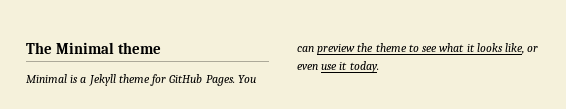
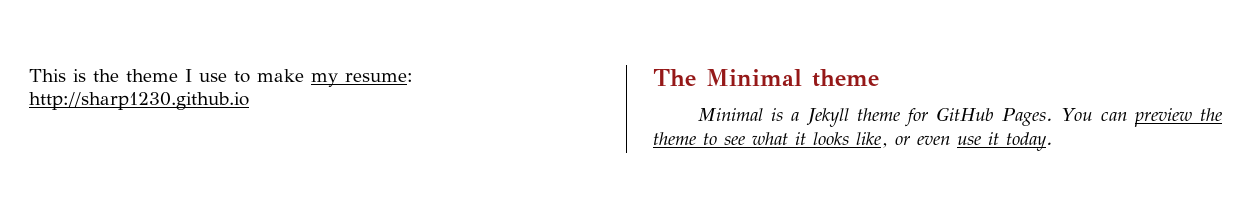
(26, 48) none -> [29,69,413,87] [29,92,249,110] This is the theme I use to make my resume: http://sharp1230.github.io //

